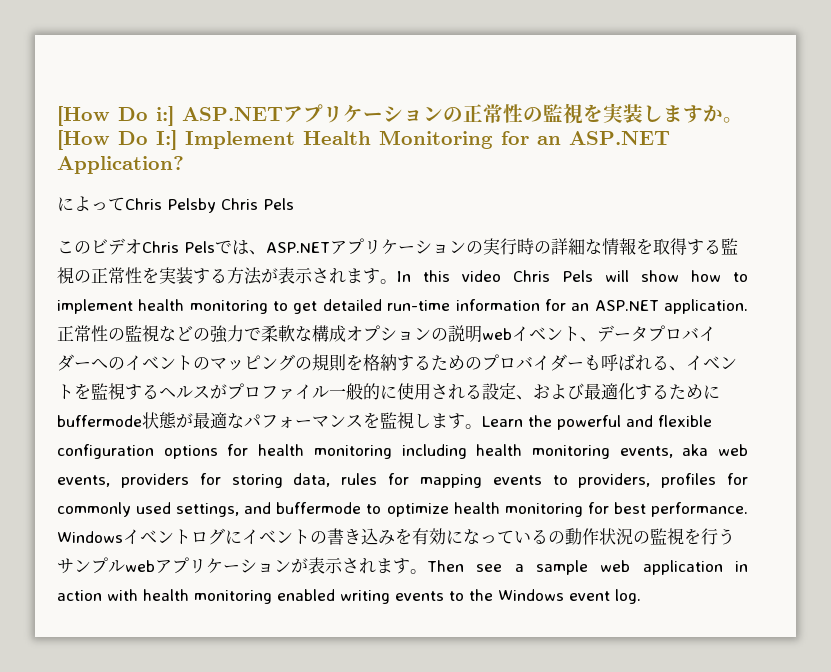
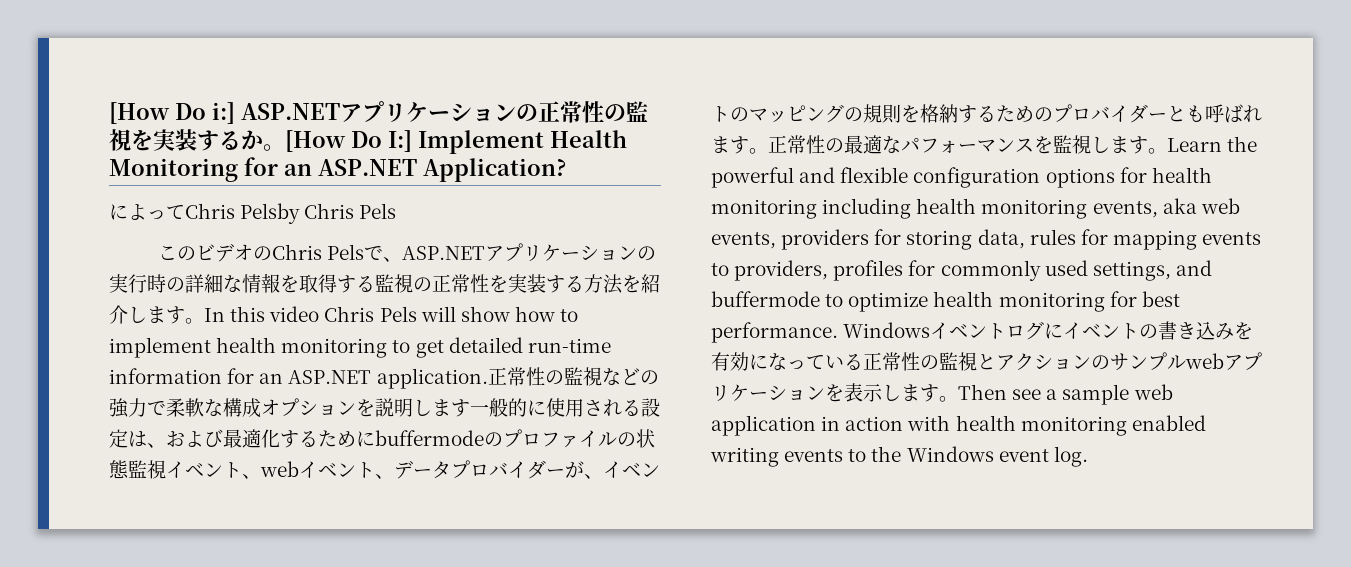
[643,105,703,123] します -> [197,130,241,151] する
(142, 246) none -> [252,246,272,261] の
[232,240,249,255] は -> (383, 253) none
[261,267,346,284] が表示され -> [622,274,660,293] [109,305,147,324] を紹介し
[431,325,482,343] の説明 -> [356,398,660,417] [109,429,655,448] [109,460,261,479] を説明します一般的に使用される設定は、および最適化するためにbuffermodeのプロファイルの状態監視イベント、
[91,357,125,370] への -> [565,461,603,479] が、
(584, 365) none -> [1167,106,1186,122] と
[652,355,737,371] [57,383,720,400] [57,412,193,429] る、イベントを監視するヘルスがプロファイル一般的に使用される設定、および最適化するためにbuffermode状態が -> [711,135,844,154] ます。正常性の
[548,528,735,545] の動作状況の監視を行う -> [863,352,1110,371] 正常性の監視とアクションの
[291,557,376,574] が表示され -> [825,383,901,402] を表示し

